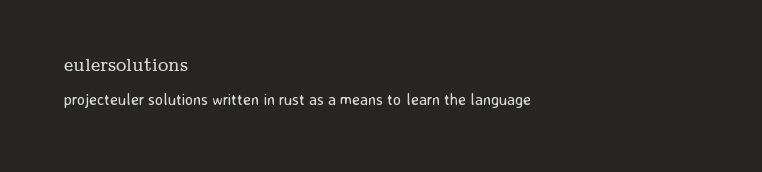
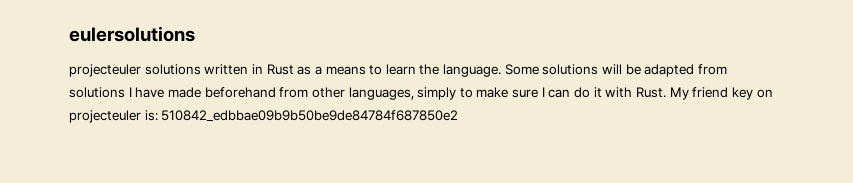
[278,95,305,105] rust -> [266,64,294,75] Rust
[470,93,532,108] language -> [443,64,727,77] [69,87,773,100] [69,110,459,123] language. Some solutions will be adapted from solutions I have made beforehand from other languages, simply to make sure I can do it with Rust. My friend key on projecteuler is: 510842_edbbae09b9b50be9de84784f687850e2

